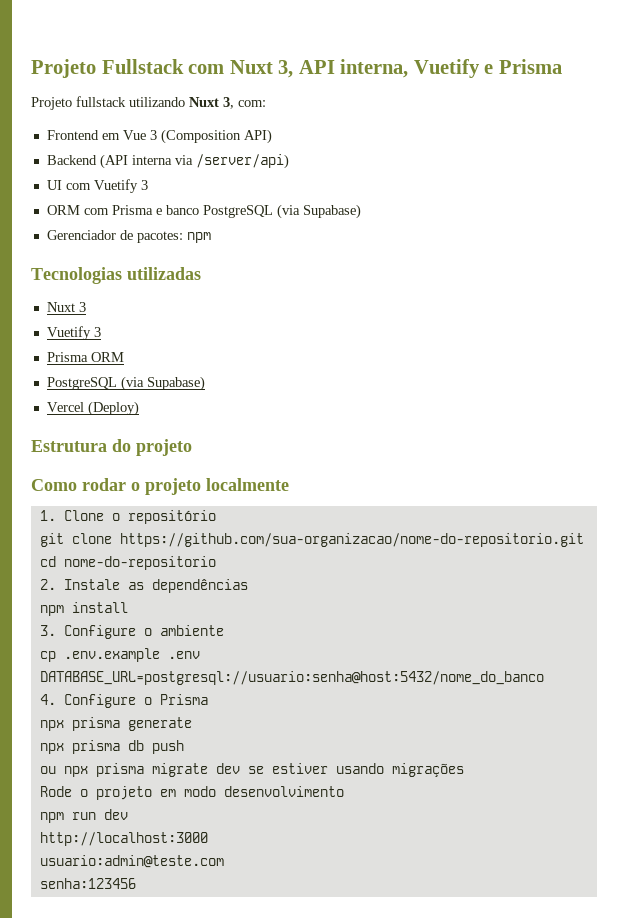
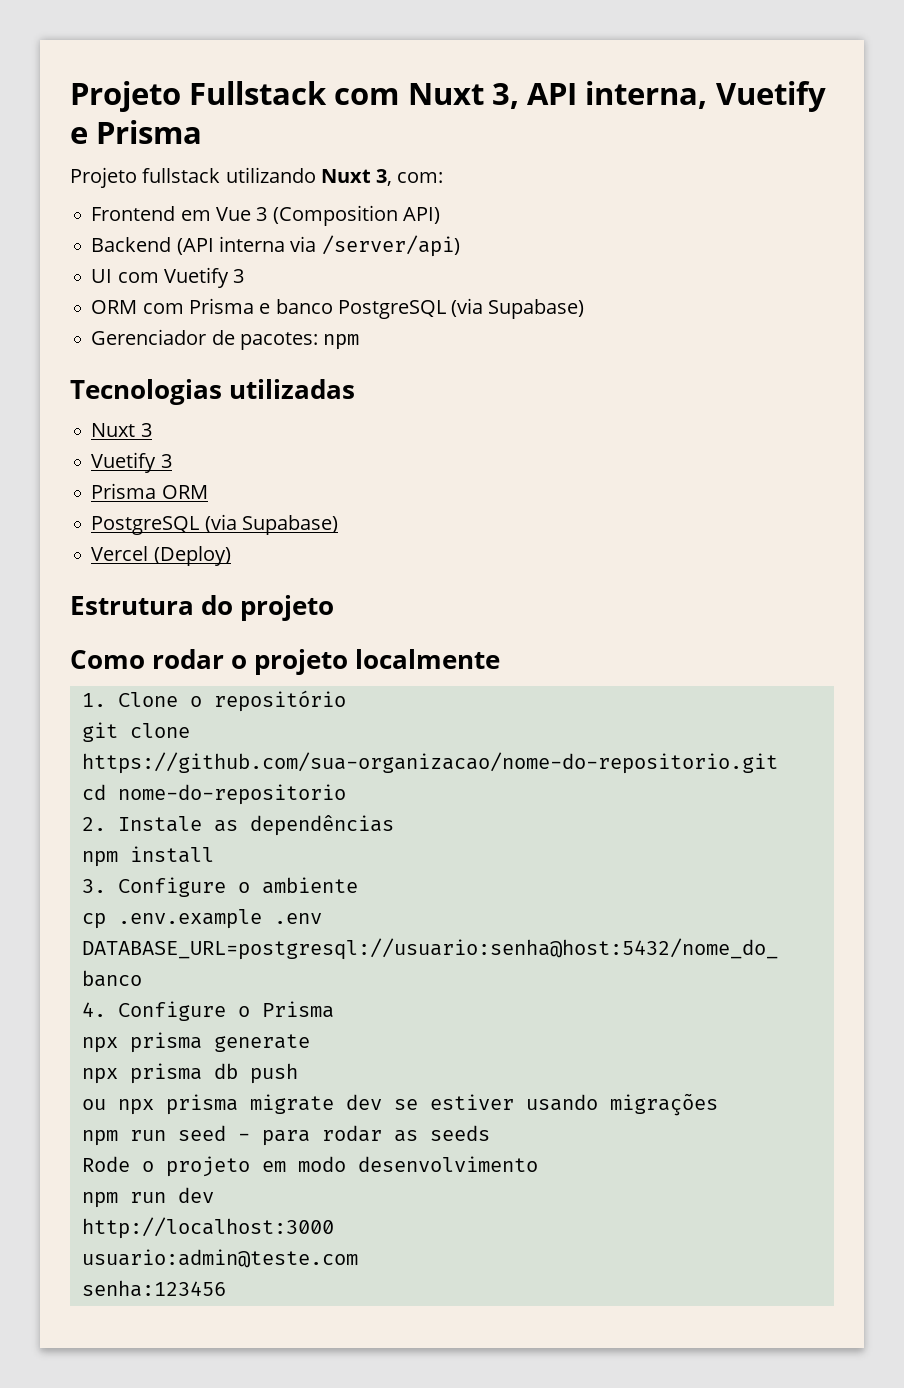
(464, 770) none -> [81,1125,490,1146] // npm run seed - para rodar as seeds

